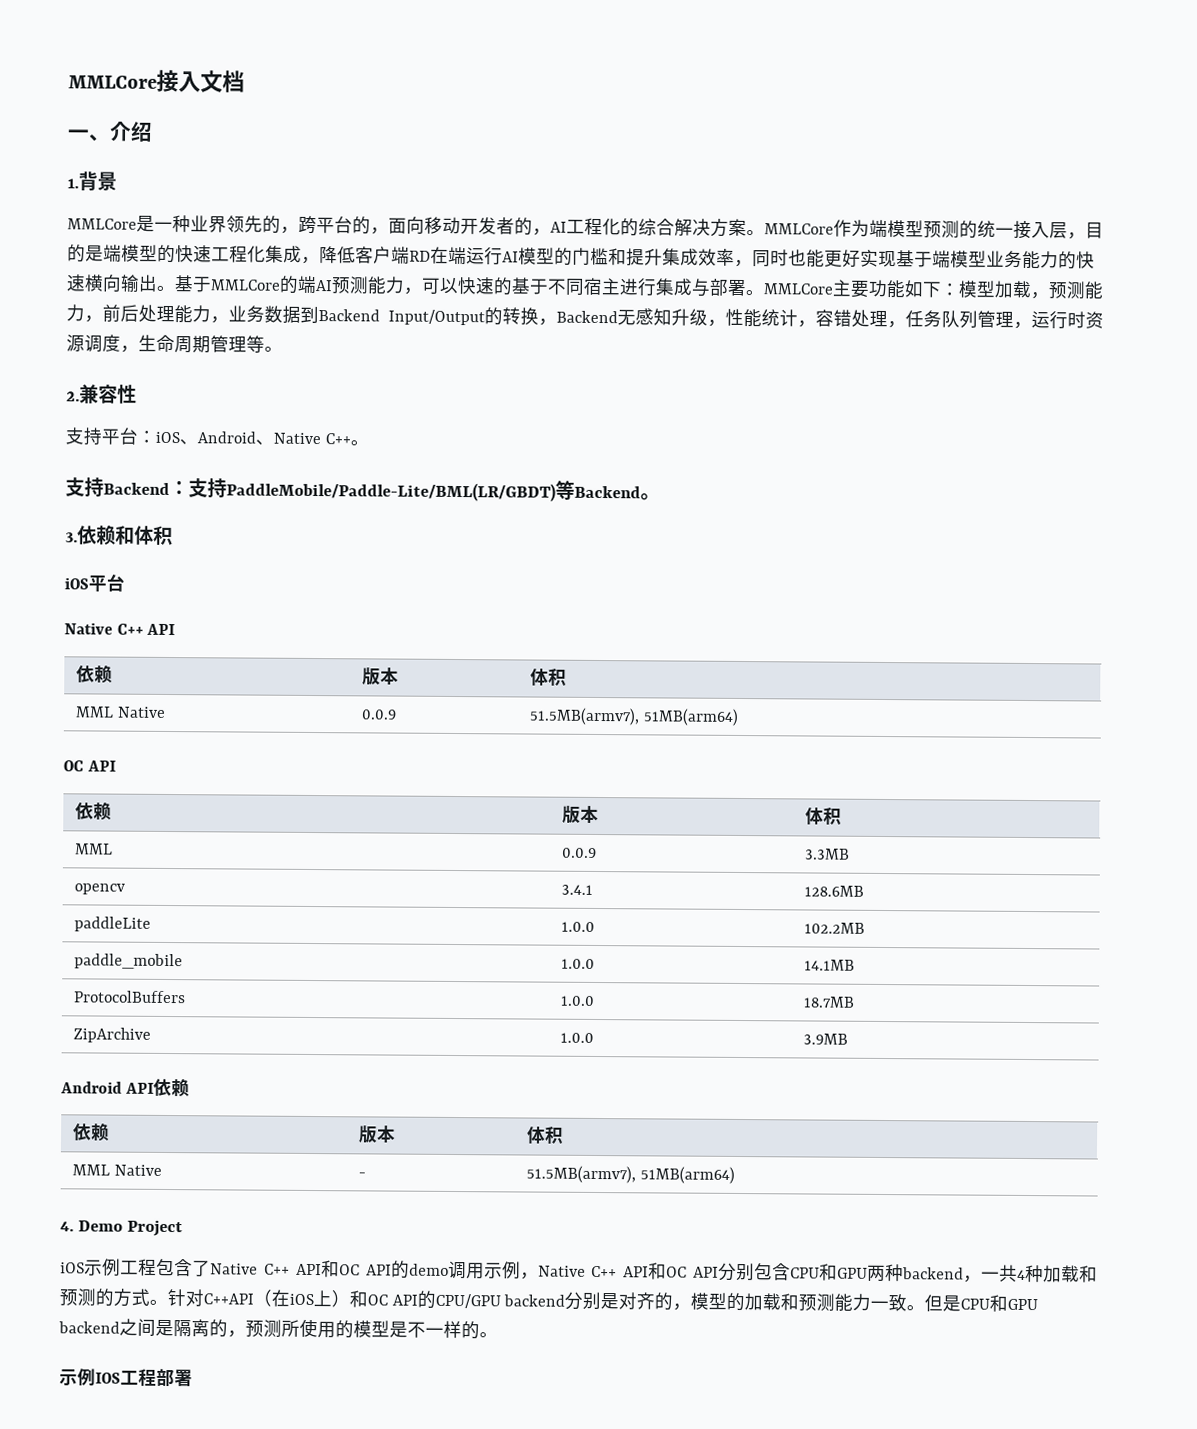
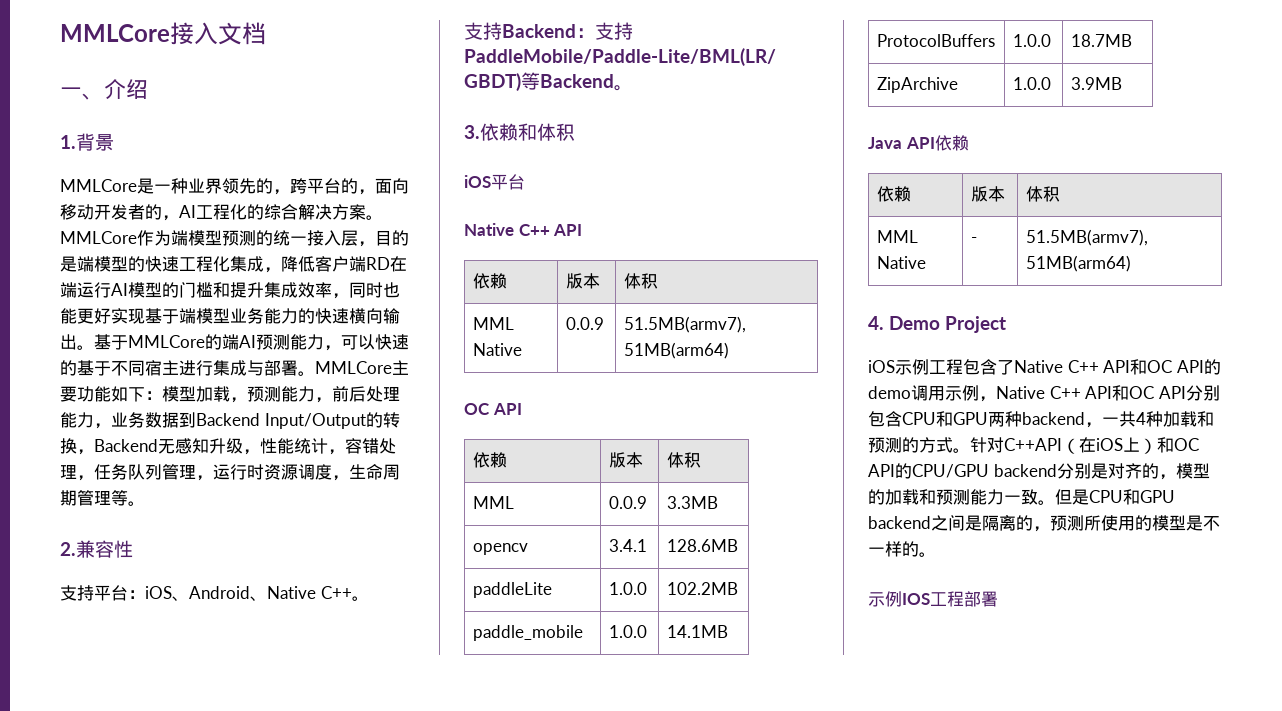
[60,1081,122,1094] Android -> [868,137,902,149] Java

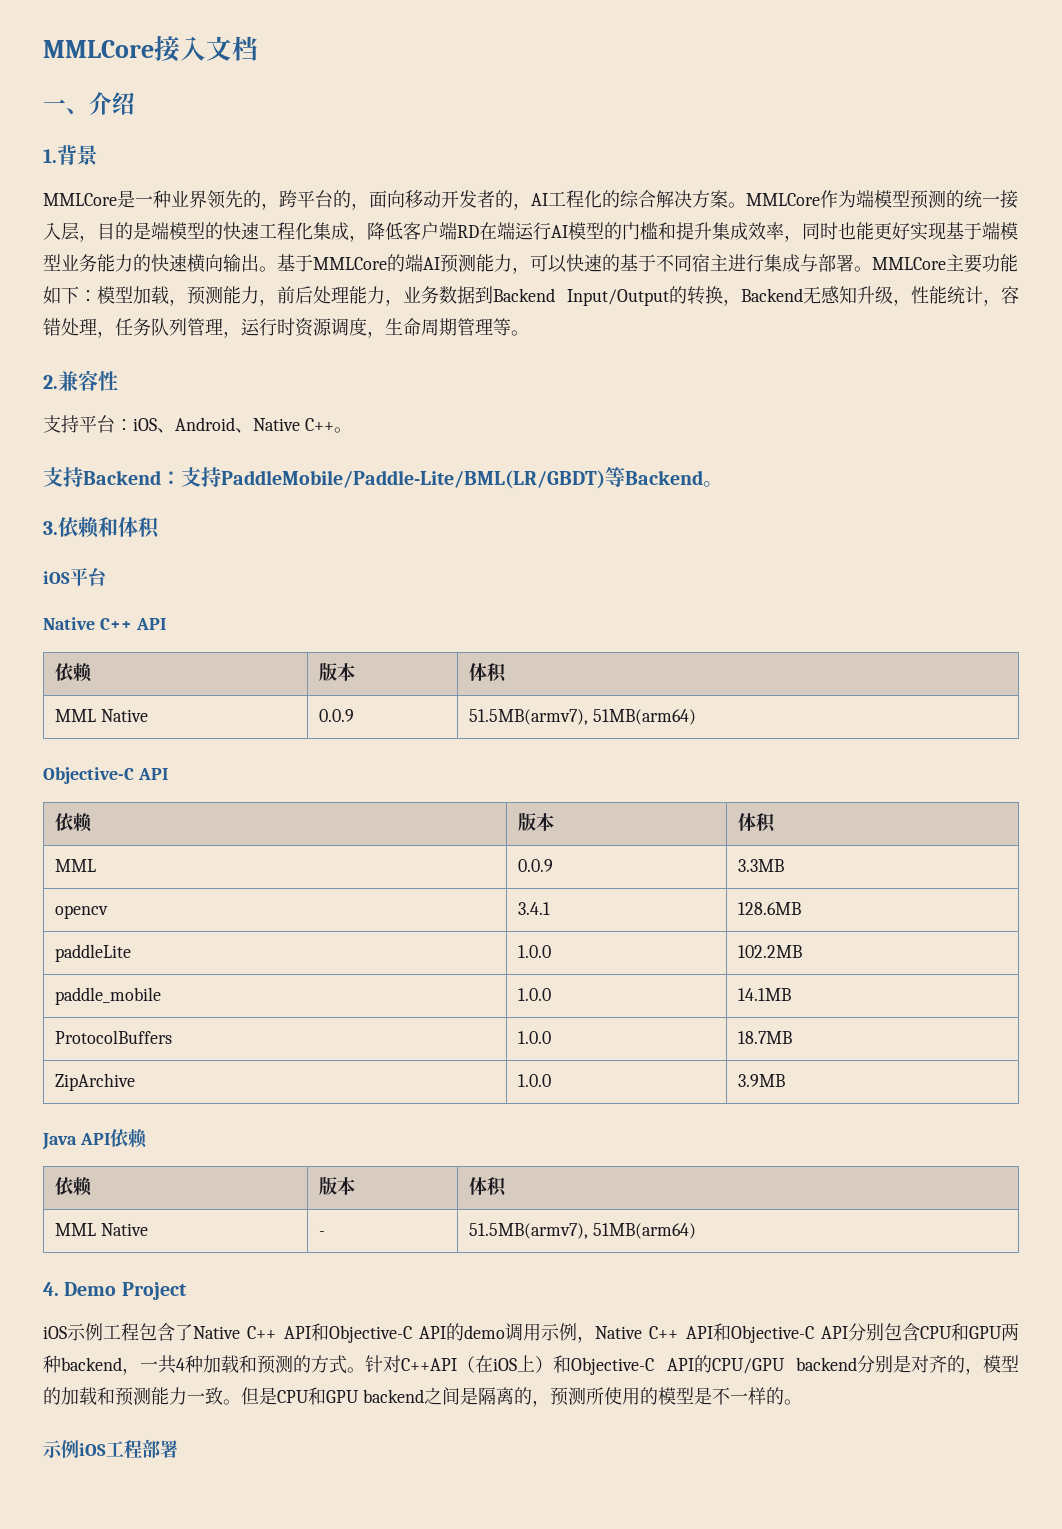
[464,403,490,415] OC -> [43,767,134,784] Objective-C
[1147,360,1173,373] OC -> [328,1325,412,1343] Objective-C
[1129,386,1155,399] OC -> [730,1325,814,1343] Objective-C
[1174,438,1199,451] OC -> [571,1357,654,1375] Objective-C
[902,593,930,605] IOS -> [79,1443,106,1456] iOS

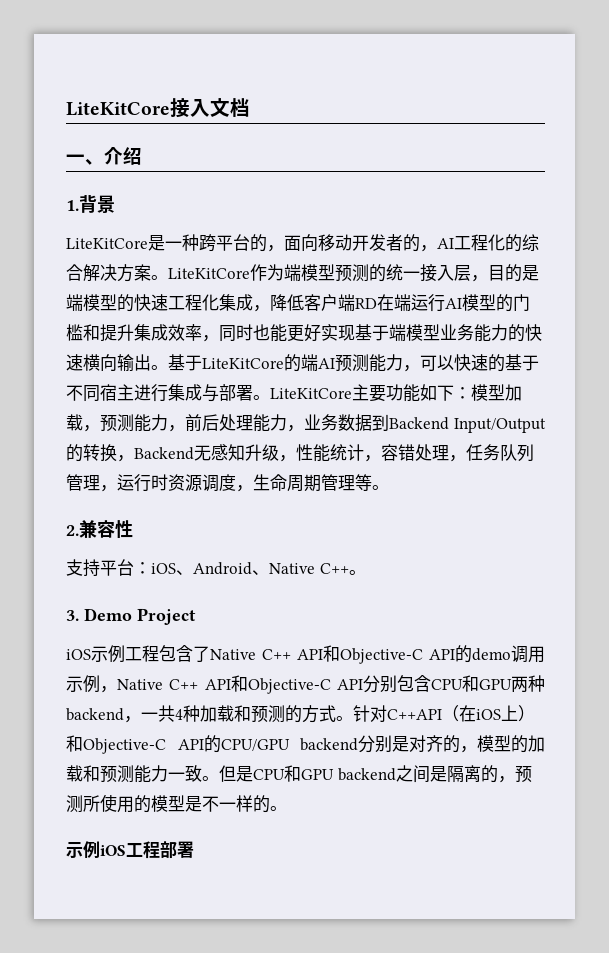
[43,40,154,58] MMLCore -> [66,102,170,116] LiteKitCore
[43,190,279,210] MMLCore是一种业界领先的， -> [66,234,199,251] LiteKitCore是一种
[746,193,820,206] MMLCore -> [168,268,250,279] LiteKitCore
[313,257,387,270] MMLCore -> [202,358,284,369] LiteKitCore
[872,257,946,270] MMLCore -> [270,388,352,399] LiteKitCore
[43,467,723,489] [43,517,160,539] [43,567,107,586] [43,617,166,630] [55,663,93,682] [319,662,356,681] [469,663,508,683] [55,709,149,722] [319,709,355,722] [469,709,697,725] [43,767,168,784] [55,813,93,832] [518,812,555,831] [738,813,777,833] [55,859,97,872] [518,859,554,872] [738,859,785,872] [55,905,109,919] [518,902,551,915] [738,902,802,915] [55,944,132,962] [518,945,552,958] [738,945,803,958] [55,987,162,1005] [518,988,552,1001] [738,988,792,1001] [55,1030,173,1044] [518,1031,552,1044] [738,1031,793,1044] [55,1073,136,1091] [518,1074,552,1087] [738,1074,786,1087] [42,1129,147,1150] [55,1177,93,1196] [319,1176,356,1195] [469,1177,508,1197] [55,1223,149,1236] [319,1231,326,1236] [469,1223,697,1239] [43,1282,59,1296] 支持Backend：支持PaddleMobile/Paddle-Lite/BML(LR/GBDT)等Backend。 // 3.依赖和体积 // iOS平台 // Native C++ API // 依赖 | 版本 | 体积 // MML Native | 0.0.9 | 51.5MB(armv7), 51MB(arm64) // Objective-C API // 依赖 | 版本 | 体积 // MML | 0.0.9 | 3.3MB // opencv | 3.4.1 | 128.6MB // paddleLite | 1.0.0 | 102.2MB // paddle_mobile | 1.0.0 | 14.1MB // ProtocolBuffers | 1.0.0 | 18.7MB // ZipArchive | 1.0.0 | 3.9MB // Java API依赖 // 依赖 | 版本 | 体积 // MML Native | - | 51.5MB(armv7), 51MB(arm64) // 4. -> [66,610,79,621] 3.

